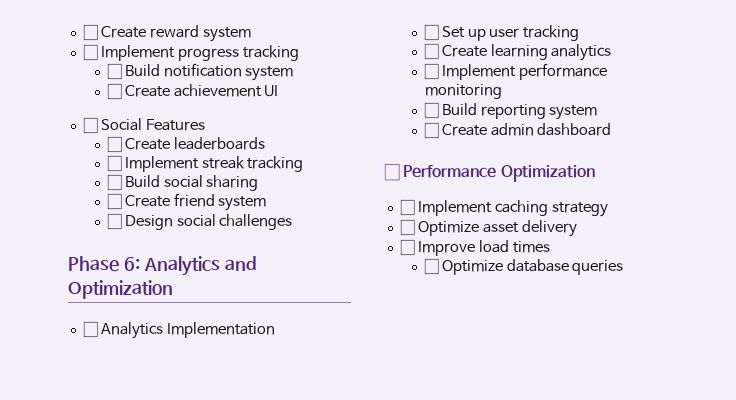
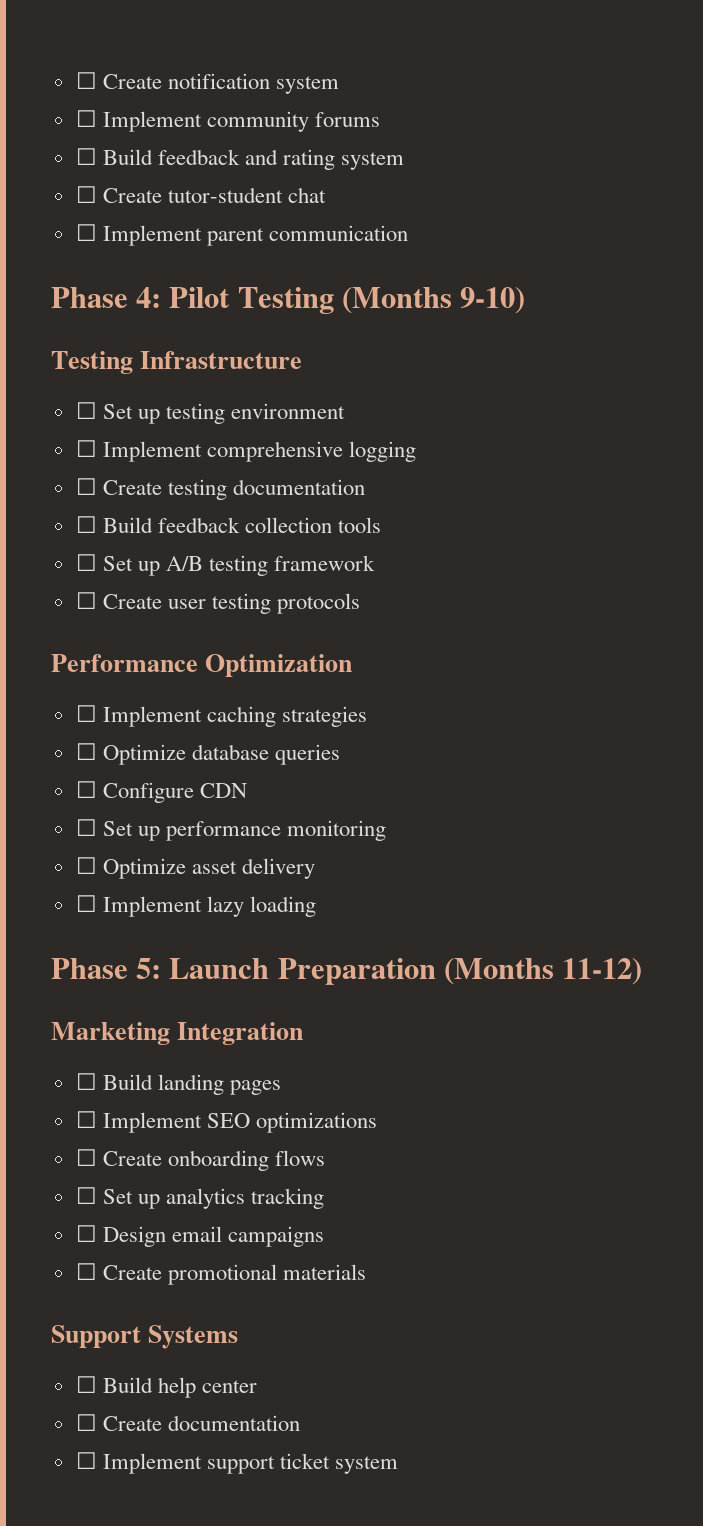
[82,24,199,41] ☐ Create reward -> [75,72,270,89] ☐ Create notification
[177,45,299,61] [106,63,294,81] [106,83,279,100] [82,117,205,134] [106,136,265,153] [106,155,304,172] [106,174,259,191] [106,193,267,211] [106,213,293,230] [68,256,257,276] [68,280,173,299] [82,321,275,339] [423,24,580,41] [423,43,612,61] [423,63,607,80] [424,84,502,99] [423,102,598,120] [423,122,612,139] [384,164,400,181] progress tracking // ☐ Build notification system // ☐ Create achievement UI // ☐ Social Features // ☐ Create leaderboards // ☐ Implement streak tracking // ☐ Build social sharing // ☐ Create friend system // ☐ Design social challenges // Phase 6: Analytics and Optimization // ☐ Analytics Implementation // ☐ Set up user tracking // ☐ Create learning analytics // ☐ Implement performance monitoring // ☐ Build reporting system // ☐ Create admin dashboard // ☐ -> [206,111,380,132] [75,148,405,170] [75,186,326,203] [75,224,408,246] [51,287,526,314] [51,351,303,374] [75,402,346,424] [75,440,416,462] [75,478,365,500] [75,516,382,533] [75,554,376,576] [75,592,361,614] community forums // ☐ Build feedback and rating system // ☐ Create tutor-student chat // ☐ Implement parent communication // Phase 4: Pilot Testing (Months 9-10) // Testing Infrastructure // ☐ Set up testing environment // ☐ Implement comprehensive logging // ☐ Create testing documentation // ☐ Build feedback collection tools // ☐ Set up A/B testing framework // ☐ Create user testing protocols //
[551,202,608,217] strategy -> [281,706,367,727] [75,743,340,765] [75,781,247,803] [75,819,387,841] strategies // ☐ Optimize database queries // ☐ Configure CDN // ☐ Set up performance monitoring
[417,240,550,256] [423,258,624,275] Improve load times // ☐ Optimize database queries -> [102,896,316,917] [51,958,643,985] [51,1022,304,1045] [75,1073,281,1095] [75,1111,377,1133] [75,1149,325,1171] [75,1187,325,1209] [75,1225,324,1247] [75,1263,366,1285] [51,1325,239,1349] [75,1376,257,1398] [75,1414,300,1431] [75,1452,399,1474] Implement lazy loading // Phase 5: Launch Preparation (Months 11-12) // Marketing Integration // ☐ Build landing pages // ☐ Implement SEO optimizations // ☐ Create onboarding flows // ☐ Set up analytics tracking // ☐ Design email campaigns // ☐ Create promotional materials // Support Systems // ☐ Build help center // ☐ Create documentation // ☐ Implement support ticket system

